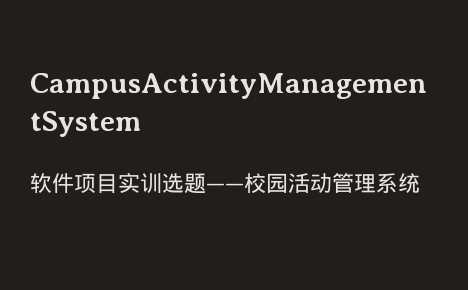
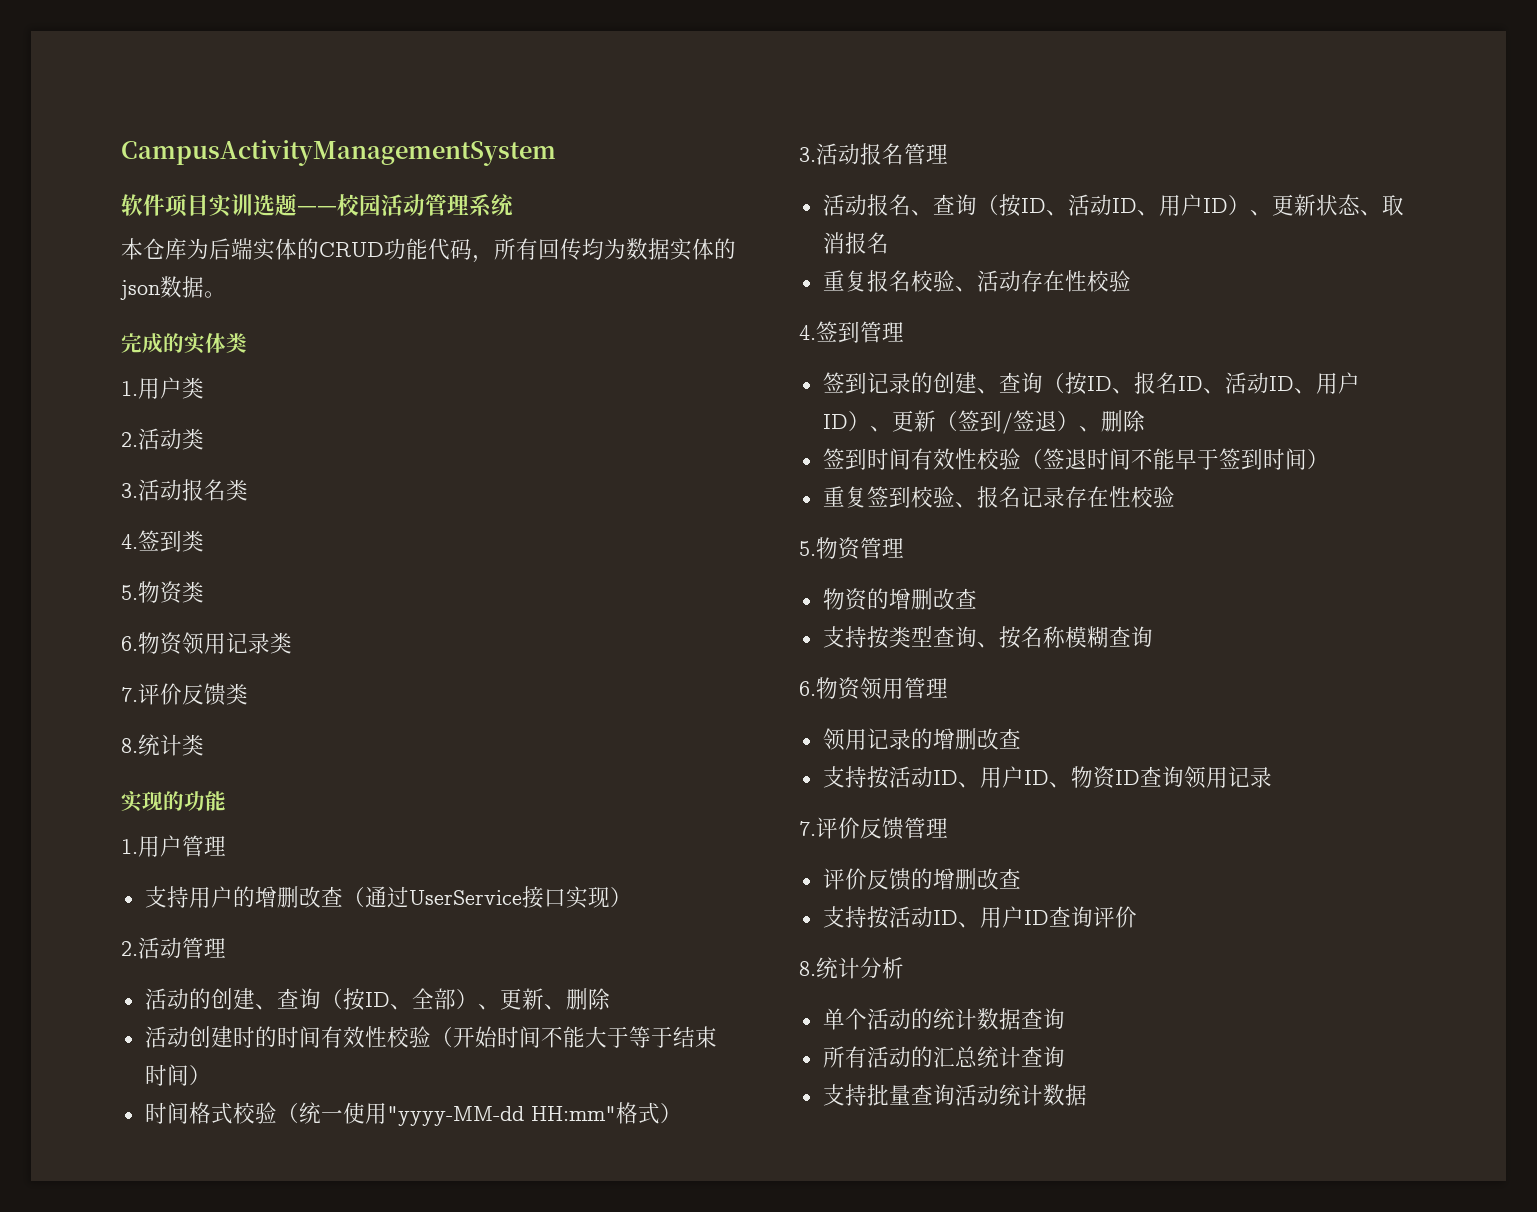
(420, 183) none -> [121,238,736,263] [120,276,226,300] [121,333,247,354] [121,377,204,399] [121,428,204,450] [121,479,248,501] [121,530,204,552] [121,581,204,604] [121,632,292,655] [121,683,248,706] [121,734,204,756] [121,791,226,812] [121,835,226,857] [144,886,632,909] [121,937,226,959] [144,988,610,1011] [144,1026,717,1048] [144,1064,211,1086] [144,1102,682,1126] [799,143,948,165] [822,194,1404,217] [822,232,889,254] [822,270,1131,292] [799,321,904,343] [822,372,1360,395] [822,410,1145,434] [822,448,1329,470] [822,486,1175,508] [799,537,904,560] [822,588,977,611] [822,626,1153,649] [799,677,948,700] [822,728,1021,751] [822,766,1272,789] [799,817,948,840] [822,868,1021,891] [822,906,1137,929] [799,957,904,979] [822,1008,1065,1030] [822,1046,1065,1068] [822,1084,1087,1106] // 本仓库为后端实体的CRUD功能代码，所有回传均为数据实体的json数据。 // 完成的实体类 // 1.用户类 // 2.活动类 // 3.活动报名类 // 4.签到类 // 5.物资类 // 6.物资领用记录类 // 7.评价反馈类 // 8.统计类 // 实现的功能 // 1.用户管理 // 支持用户的增删改查（通过UserService接口实现） // 2.活动管理 // 活动的创建、查询（按ID、全部）、更新、删除 // 活动创建时的时间有效性校验（开始时间不能大于等于结束时间） // 时间格式校验（统一使用"yyyy-MM-dd HH:mm"格式） // 3.活动报名管理 // 活动报名、查询（按ID、活动ID、用户ID）、更新状态、取消报名 // 重复报名校验、活动存在性校验 // 4.签到管理 // 签到记录的创建、查询（按ID、报名ID、活动ID、用户ID）、更新（签到/签退）、删除 // 签到时间有效性校验（签退时间不能早于签到时间） // 重复签到校验、报名记录存在性校验 // 5.物资管理 // 物资的增删改查 // 支持按类型查询、按名称模糊查询 // 6.物资领用管理 // 领用记录的增删改查 // 支持按活动ID、用户ID、物资ID查询领用记录 // 7.评价反馈管理 // 评价反馈的增删改查 // 支持按活动ID、用户ID查询评价 // 8.统计分析 // 单个活动的统计数据查询 // 所有活动的汇总统计查询 // 支持批量查询活动统计数据

